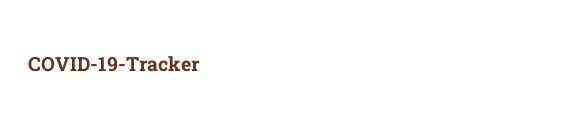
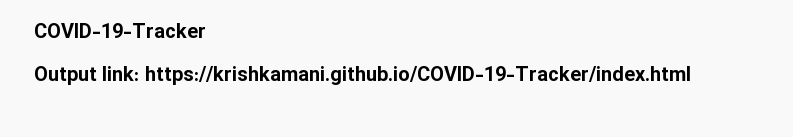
(200, 64) none -> [34,66,691,85] // Output link: https://krishkamani.github.io/COVID-19-Tracker/index.html

